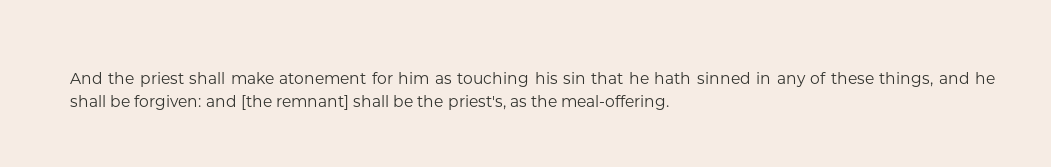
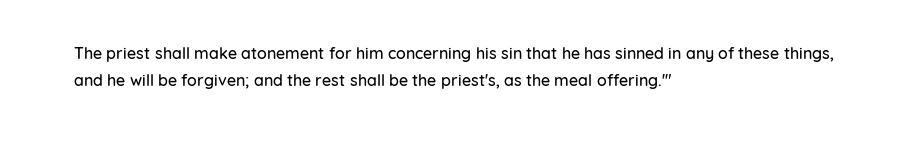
[70,72,135,84] And the -> [74,47,102,59] The
[434,72,530,87] as touching -> [388,47,472,62] concerning
[654,72,692,84] hath -> [583,47,611,59] has
[70,95,349,110] shall be forgiven: and [the remnant] -> [129,74,346,89] will be forgiven; and the rest
[561,95,670,110] meal-offering. -> [554,74,672,89] meal offering.'"

